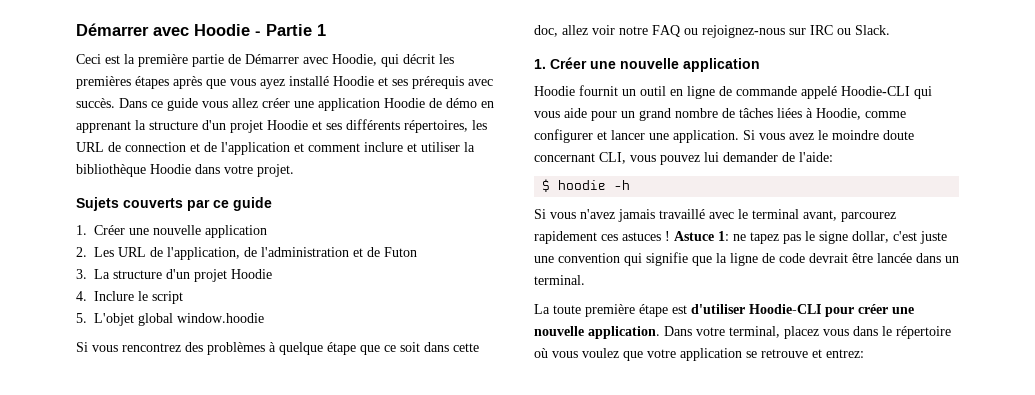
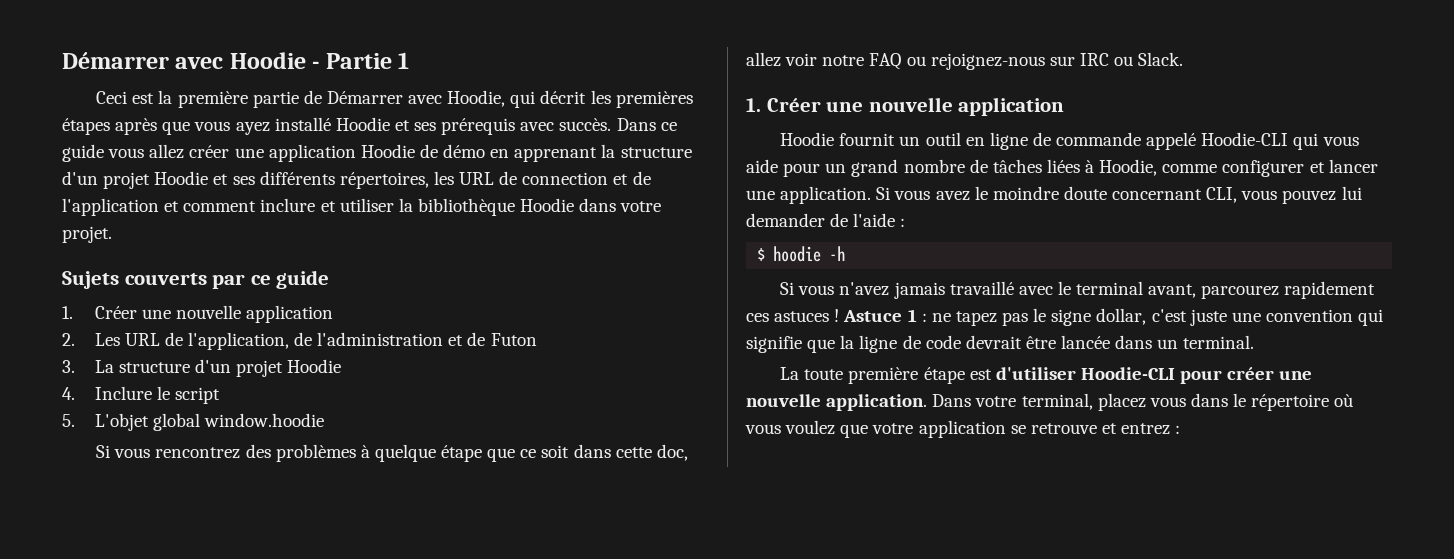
[799,152,833,162] l'aide: -> [853,213,906,227] l'aide :
[718,231,729,241] 1: -> [907,309,927,322] 1 :
[826,349,864,358] entrez: -> [1121,423,1181,435] entrez :

